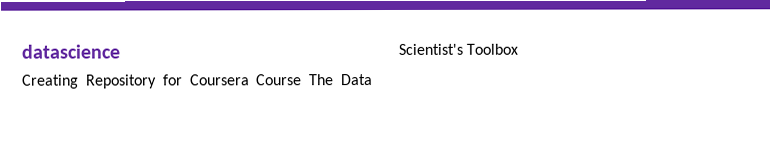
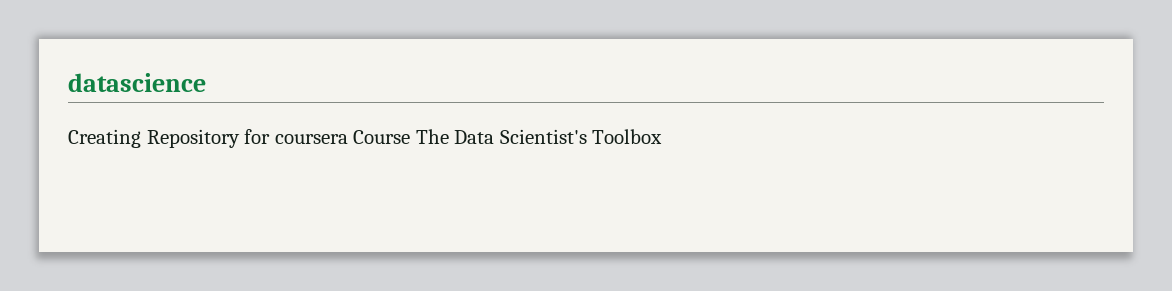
[188,74,250,86] Coursera -> [274,134,348,144] coursera

